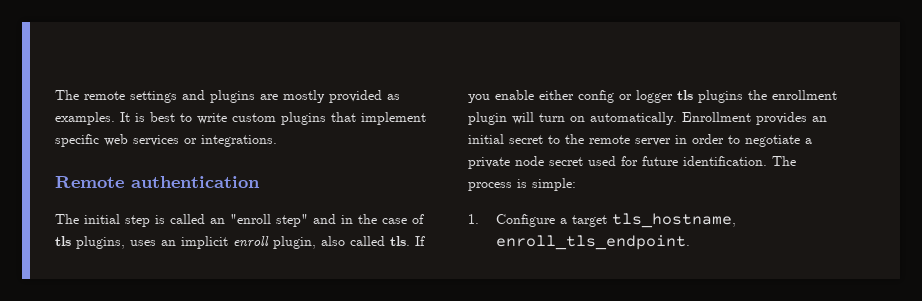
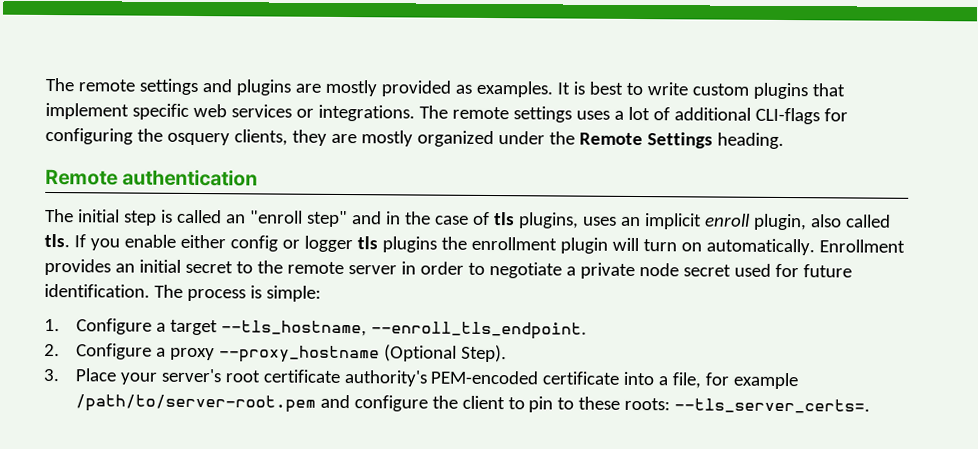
(277, 141) none -> [418,105,848,125] [45,127,784,150] The remote settings uses a lot of additional CLI-flags for configuring the osquery clients, they are mostly organized under the Remote Settings heading.
[611,213,736,228] [495,235,690,250] tls_hostname, enroll_tls_endpoint. -> [220,320,587,340] [44,343,507,364] [43,368,799,390] [74,394,871,414] --tls_hostname, --enroll_tls_endpoint. // 2. Configure a proxy --proxy_hostname (Optional Step). // 3. Place your server's root certificate authority's PEM-encoded certificate into a file, for example /path/to/server-root.pem and configure the client to pin to these roots: --tls_server_certs=.

